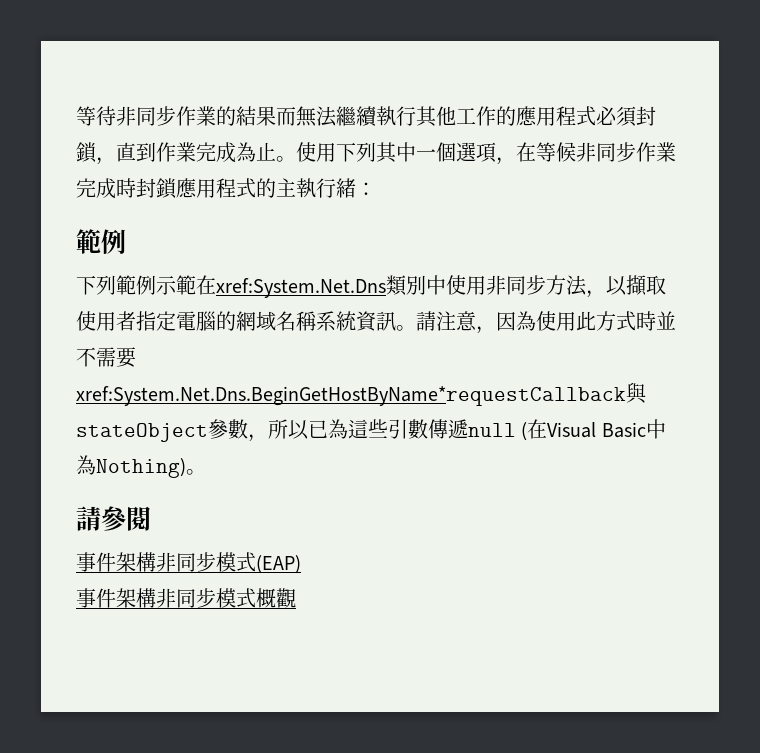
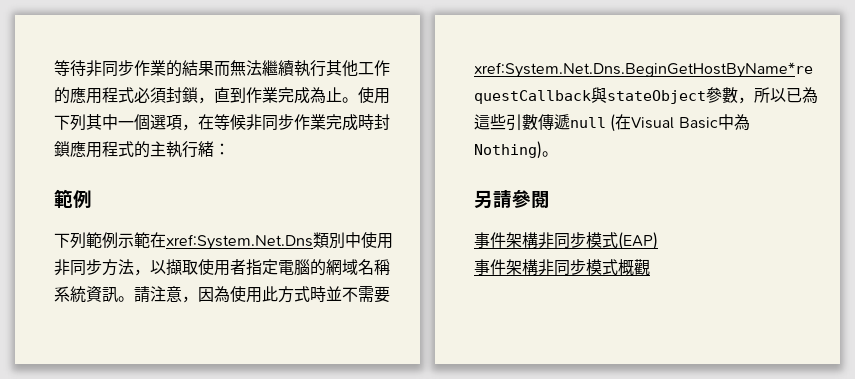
(206, 472) none -> [474,190,493,209] 另

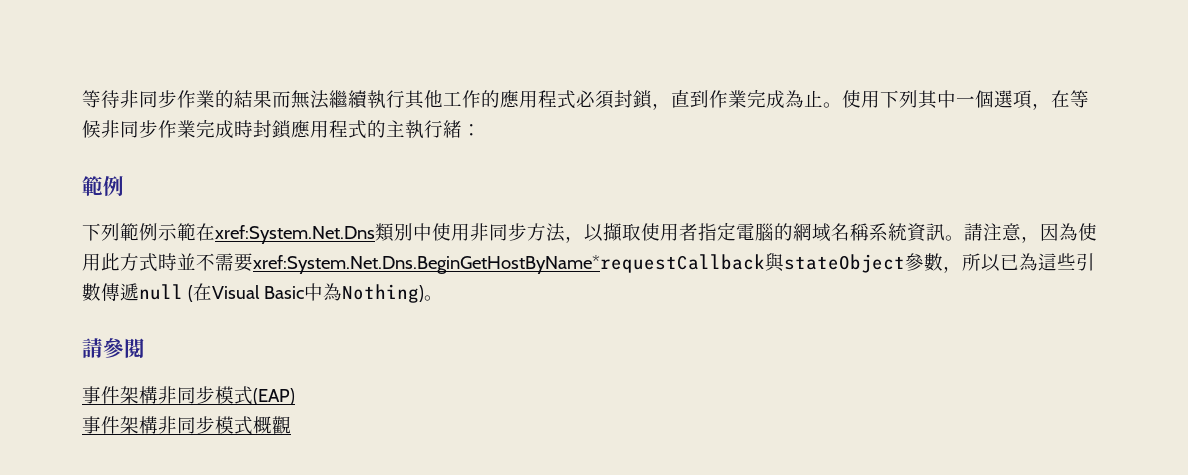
[474,190,493,209] 另 -> (443, 298) none

